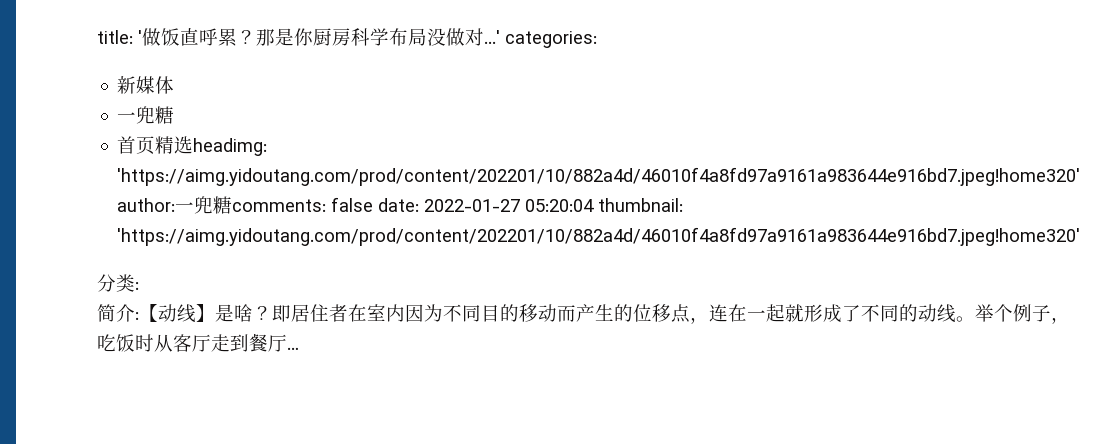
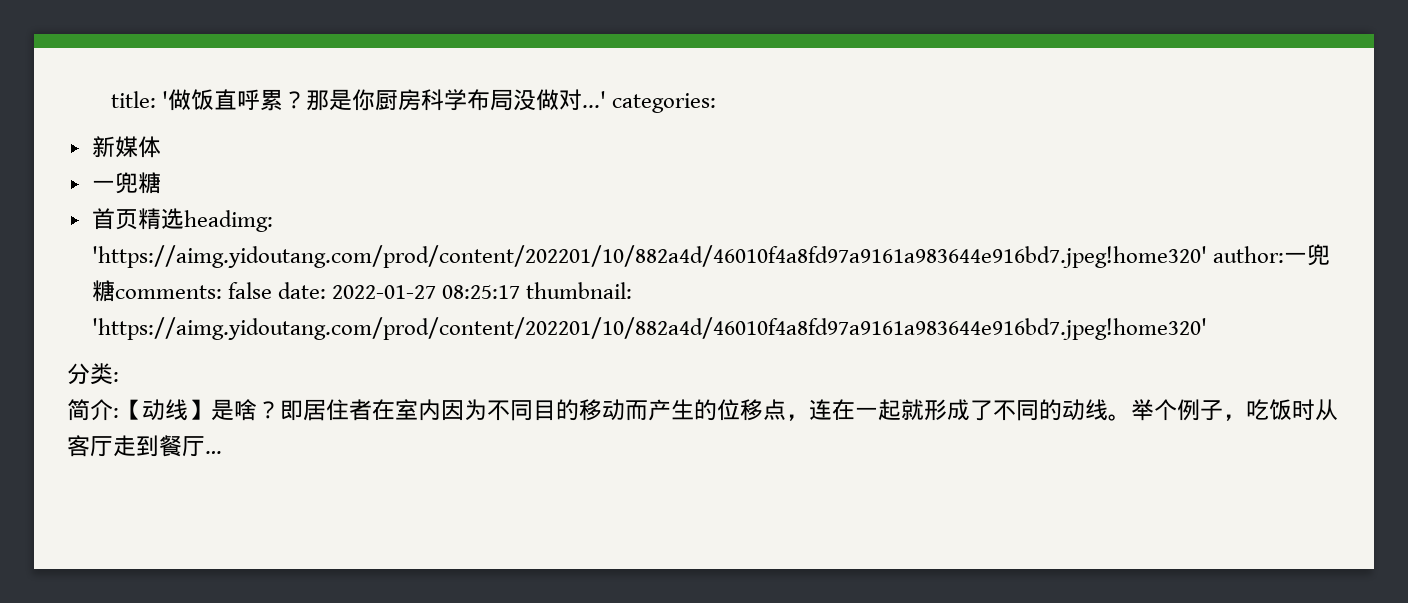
[525,199,595,212] 05:20:04 -> [442,285,521,299] 08:25:17

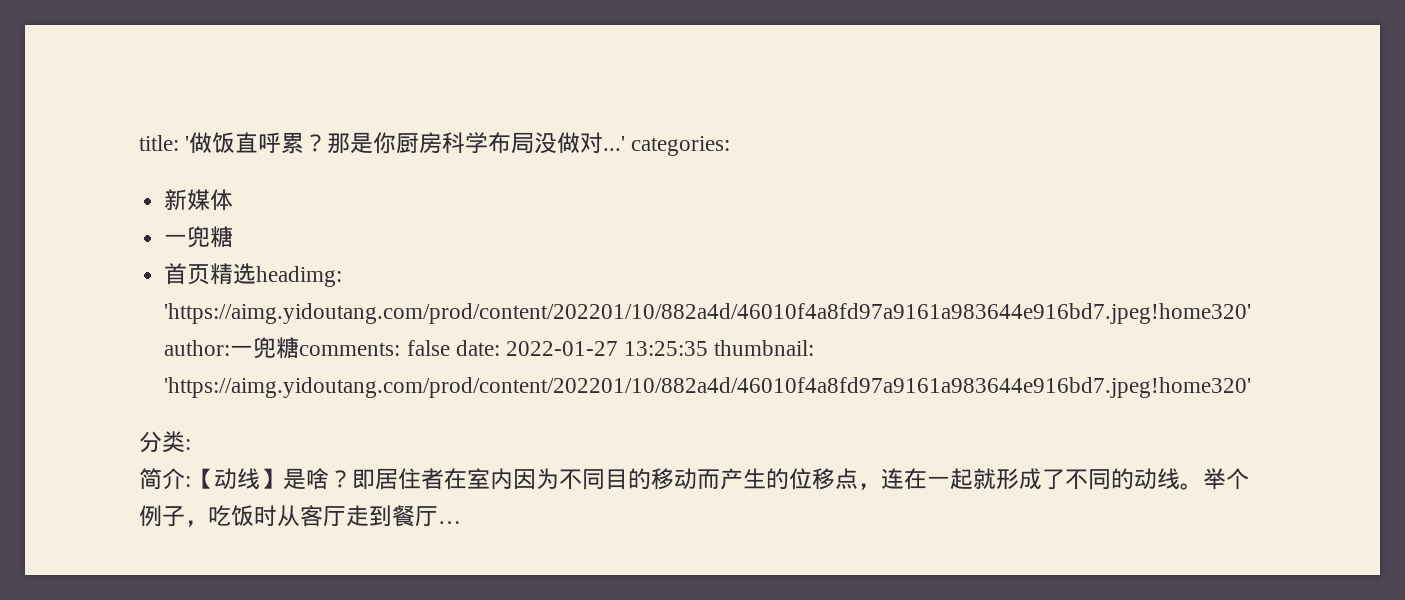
[442,285,521,299] 08:25:17 -> [624,341,709,356] 13:25:35

